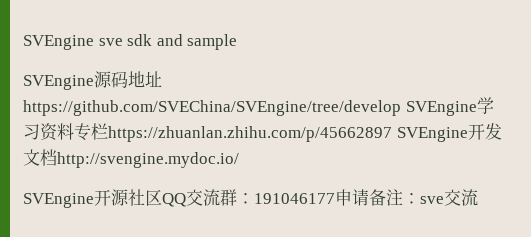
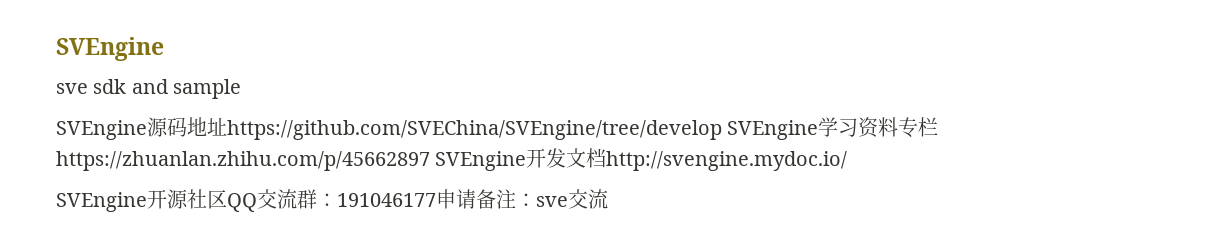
[23,35,94,50] SVEngine -> [56,37,164,61] SVEngine //

